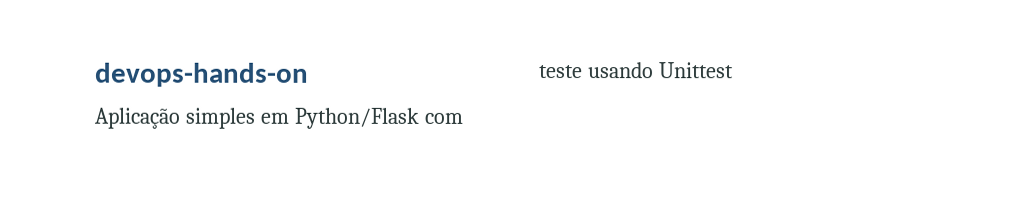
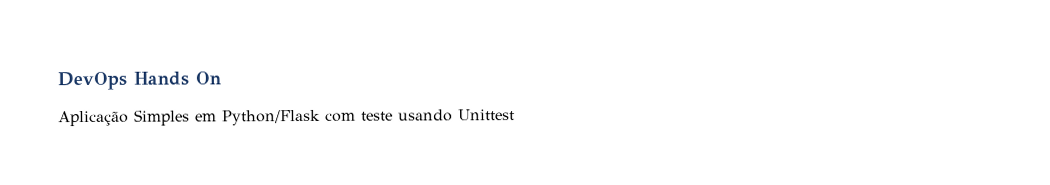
[95,62,309,87] devops-hands-on -> [57,71,221,91] DevOps Hands On
[184,107,256,129] simples -> [134,109,190,126] Simples

